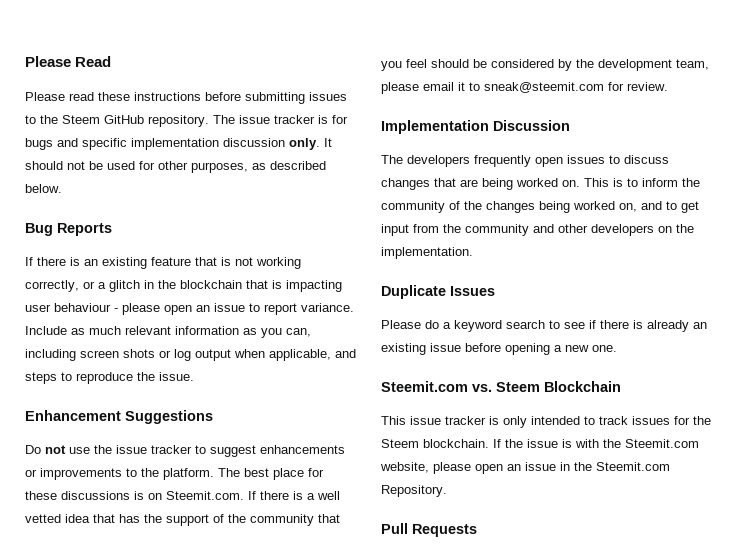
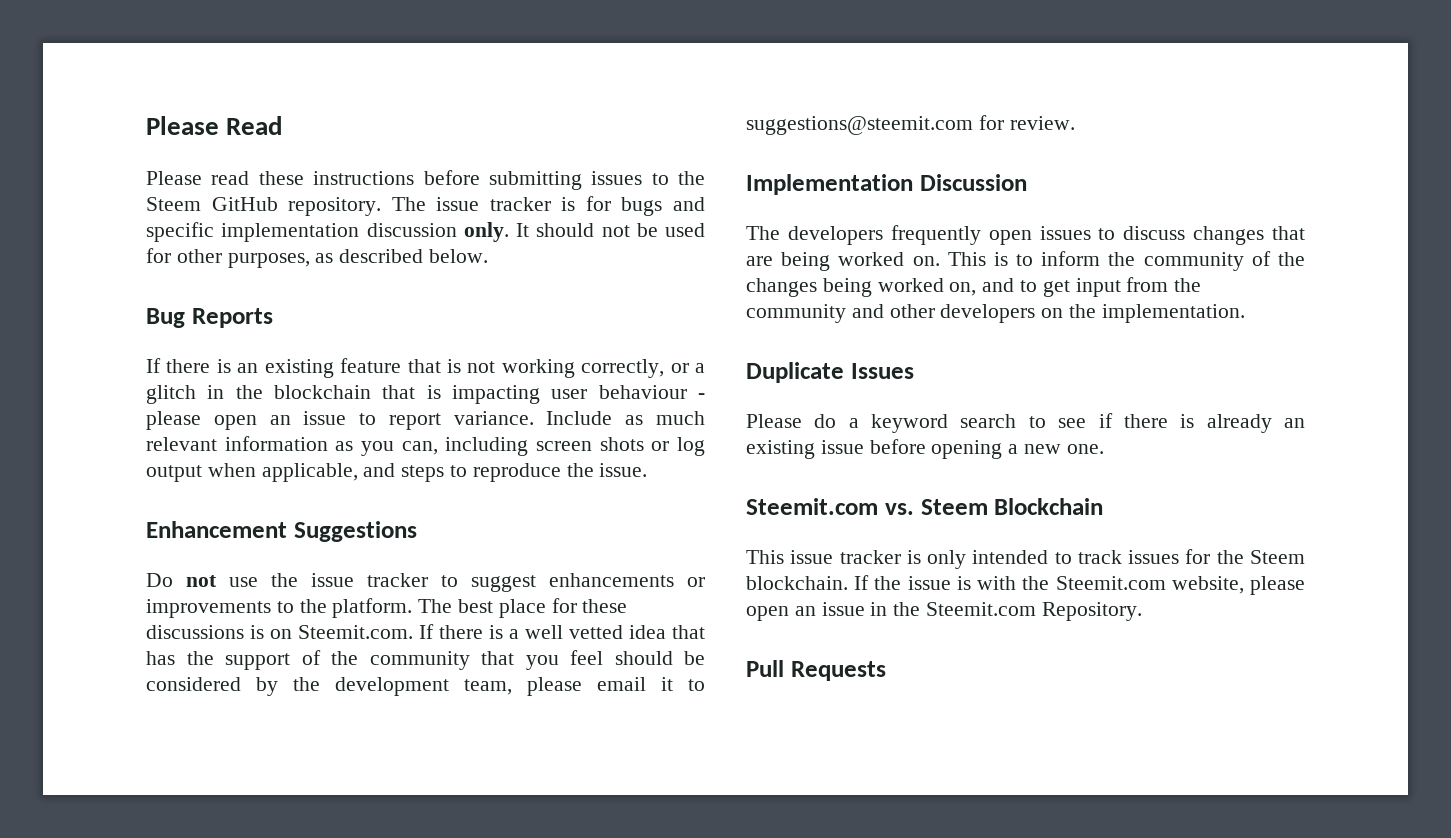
[484,82,604,93] sneak@steemit.com -> [746,116,973,135] suggestions@steemit.com

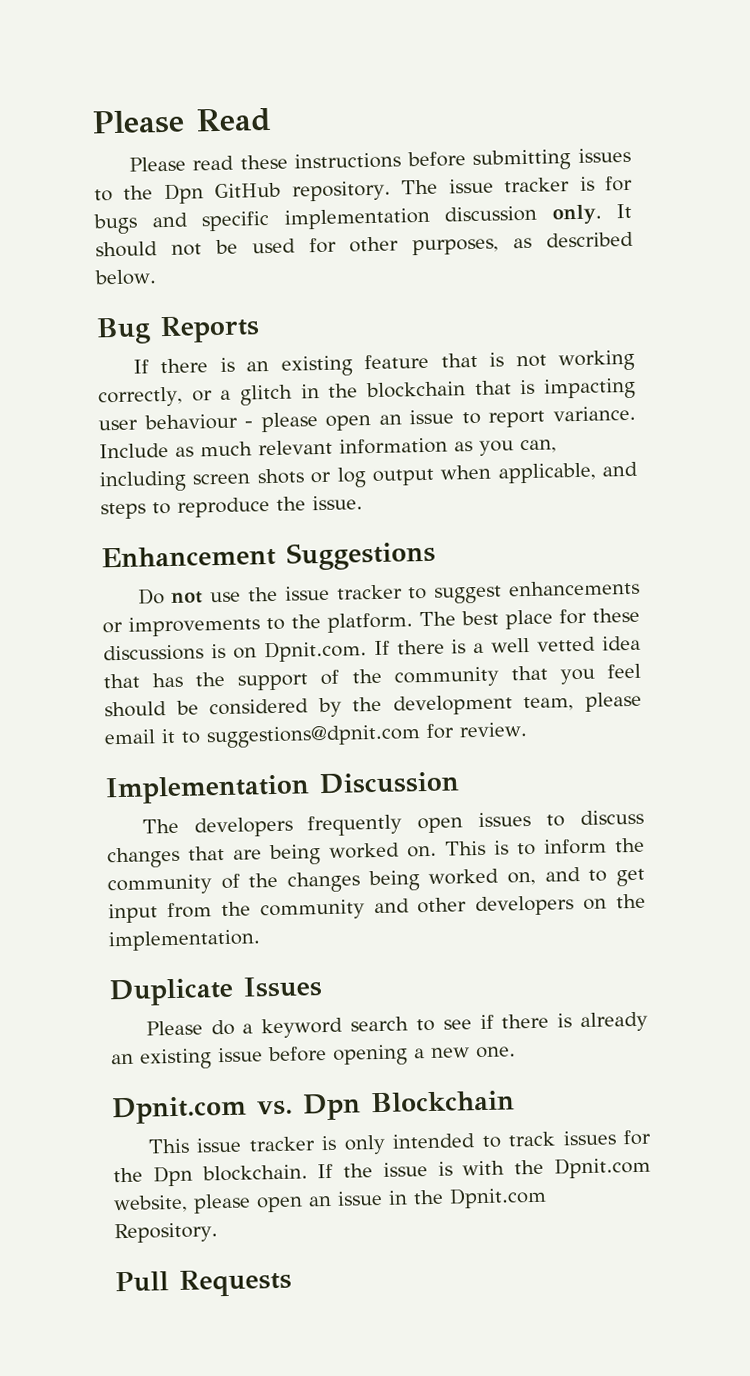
[146,197,201,211] Steem -> [163,183,204,205] Dpn
[298,625,413,639] Steemit.com. -> [263,640,367,663] Dpnit.com.
[746,116,973,135] suggestions@steemit.com -> [206,724,421,749] suggestions@dpnit.com
[746,498,988,515] Steemit.com vs. Steem -> [111,1093,361,1125] Dpnit.com vs. Dpn
[1250,550,1305,564] Steem -> [152,1165,193,1187] Dpn
[1055,576,1166,590] Steemit.com -> [554,1156,651,1179] Dpnit.com
[926,602,1037,616] Steemit.com -> [449,1186,547,1209] Dpnit.com

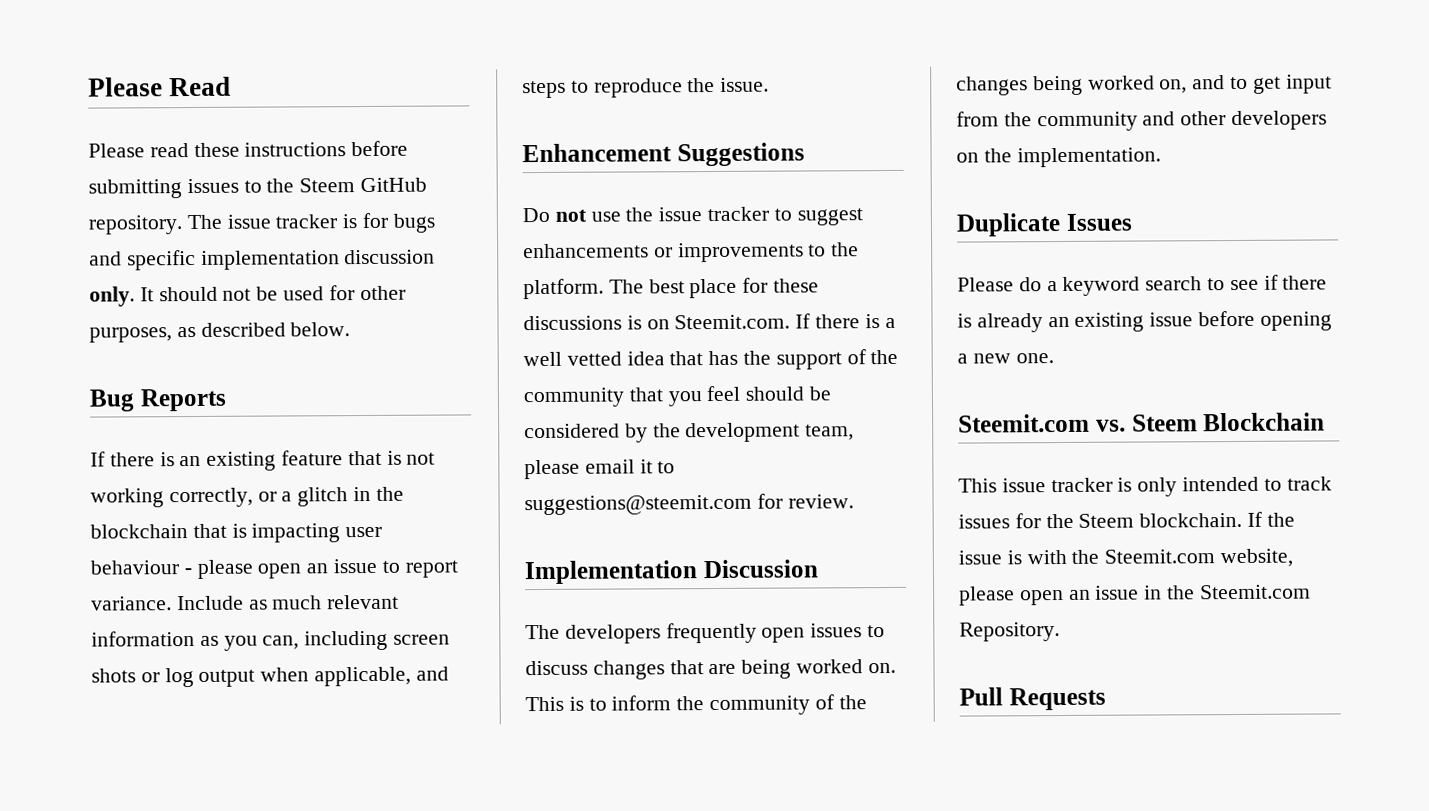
[163,183,204,205] Dpn -> [299,178,356,193] Steem
[263,640,367,663] Dpnit.com. -> [674,314,791,330] Steemit.com.
[206,724,421,749] suggestions@dpnit.com -> [524,494,752,516] suggestions@steemit.com
[111,1093,361,1125] Dpnit.com vs. Dpn -> [958,413,1198,433] Steemit.com vs. Steem
[152,1165,193,1187] Dpn -> [1078,513,1135,528] Steem
[554,1156,651,1179] Dpnit.com -> [1104,549,1216,564] Steemit.com
[449,1186,547,1209] Dpnit.com -> [1199,584,1311,600] Steemit.com

